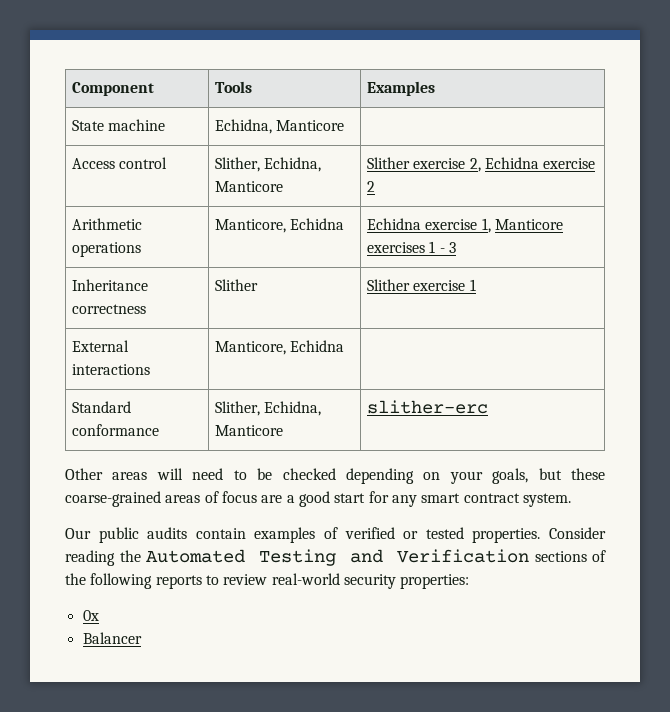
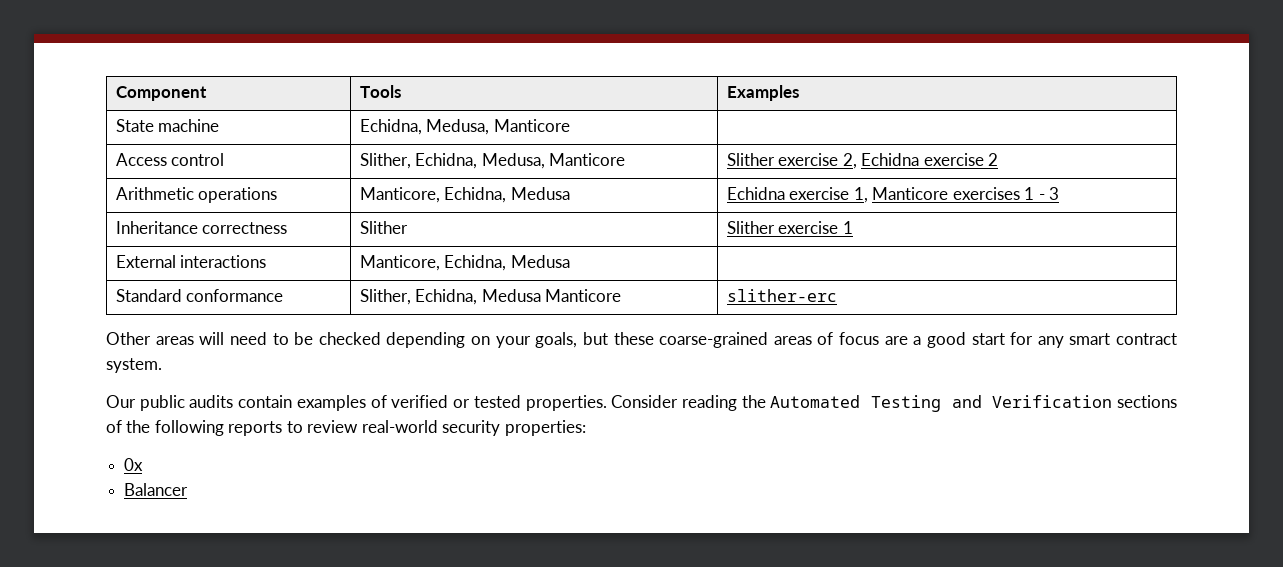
(272, 126) none -> [426,119,490,135] Medusa,
(322, 164) none -> [481,153,545,169] Medusa,
[290,218,345,230] Echidna -> [444,187,570,203] Echidna, Medusa
[290,340,345,352] Echidna -> [444,255,570,271] Echidna, Medusa
(322, 408) none -> [481,289,541,302] Medusa

